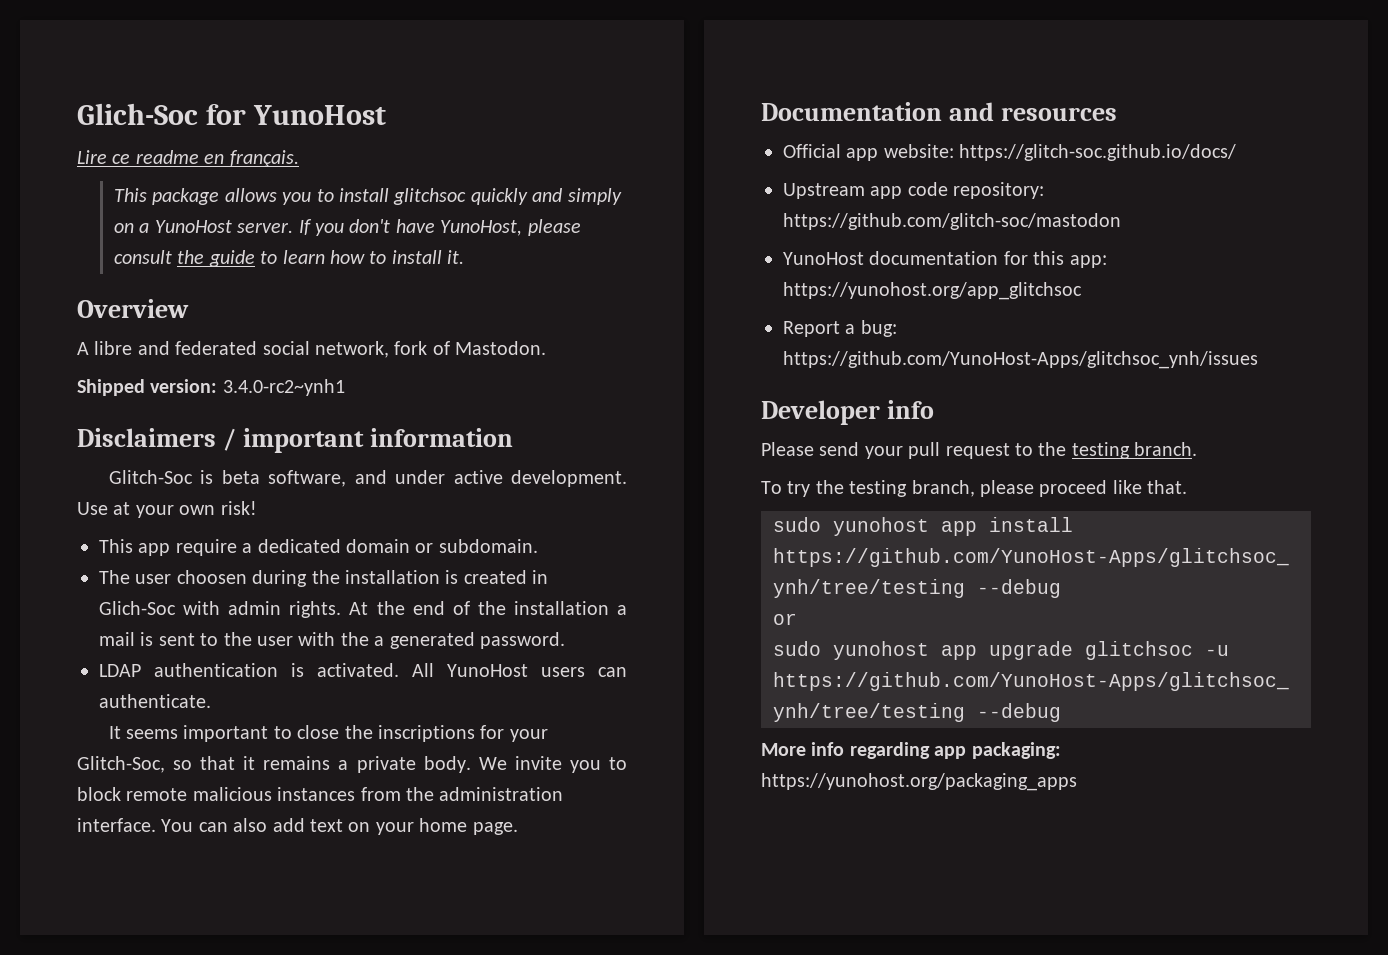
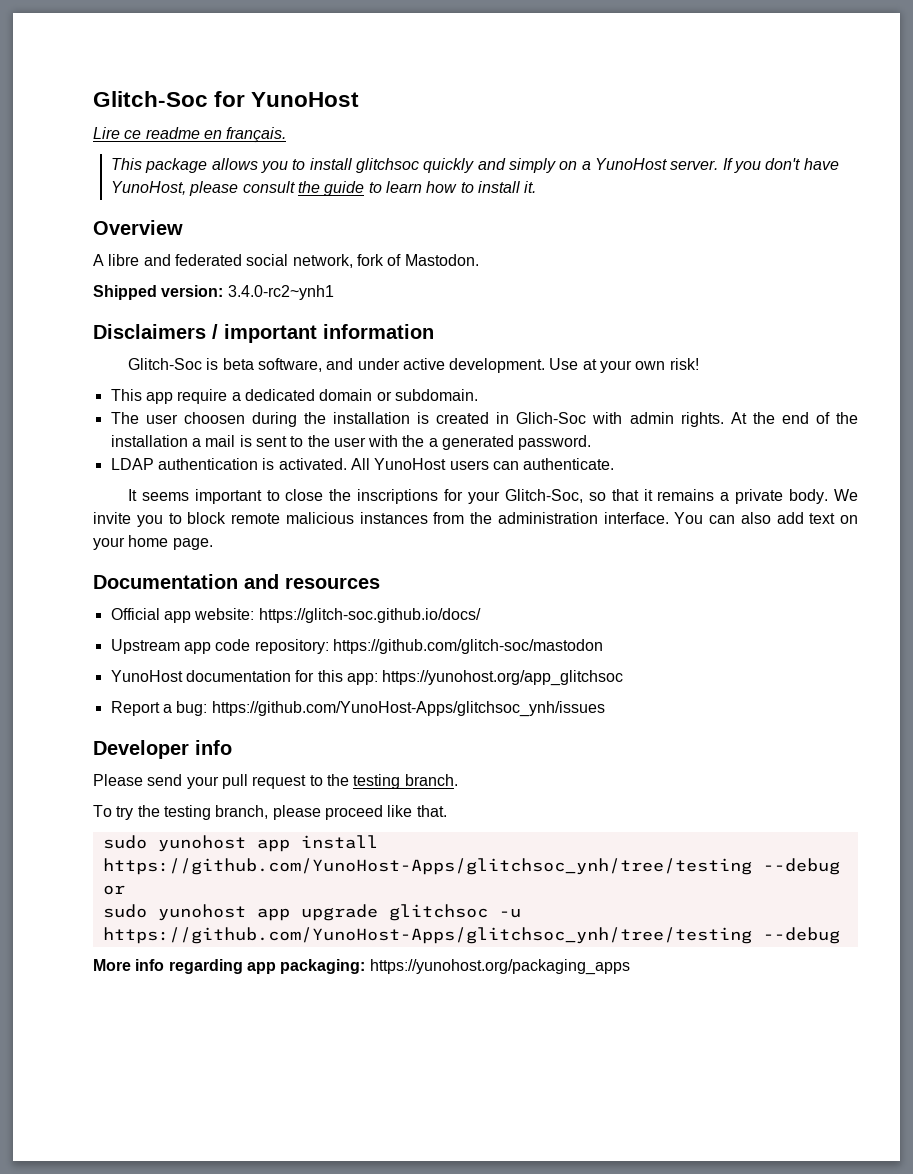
[77,103,198,125] Glich-Soc -> [93,91,208,107] Glitch-Soc

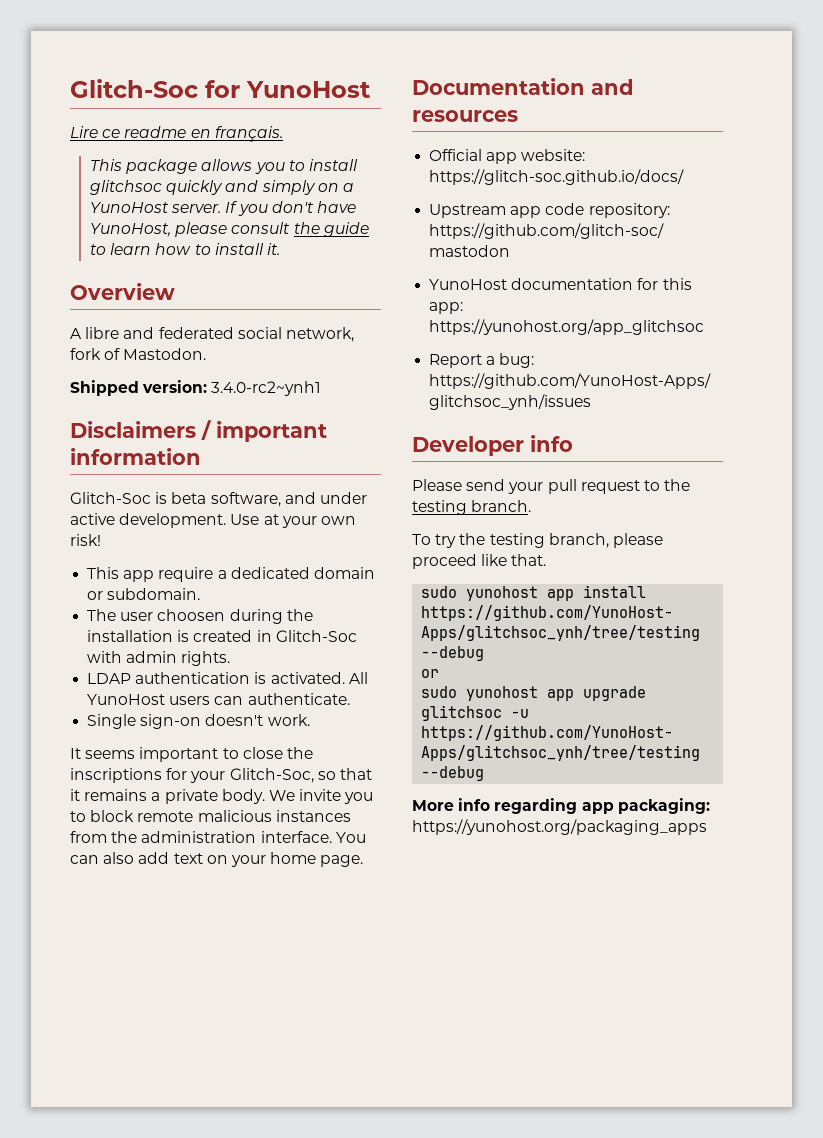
[516,412,587,424] Glich-Soc -> [275,630,357,642] Glitch-Soc
[730,412,859,424] [110,435,592,450] At the end of the installation a mail is sent to the user with the a generated password. -> (231, 658) none
(615, 464) none -> [87,714,310,729] // Single sign-on doesn't work.

